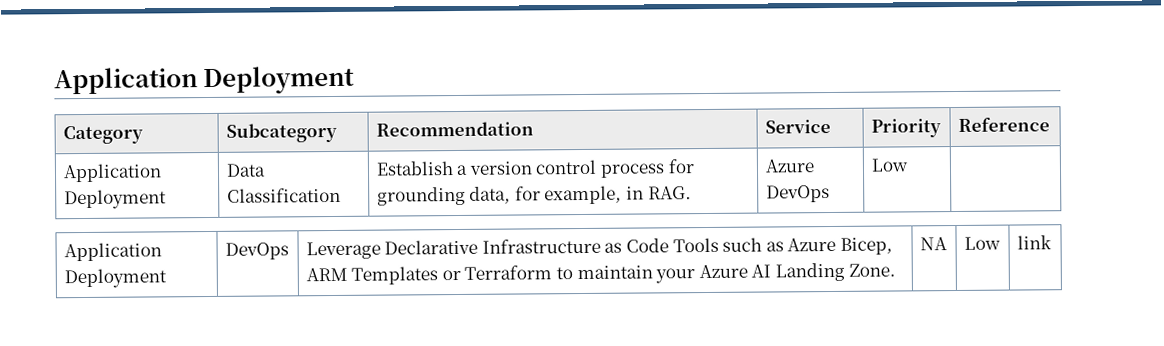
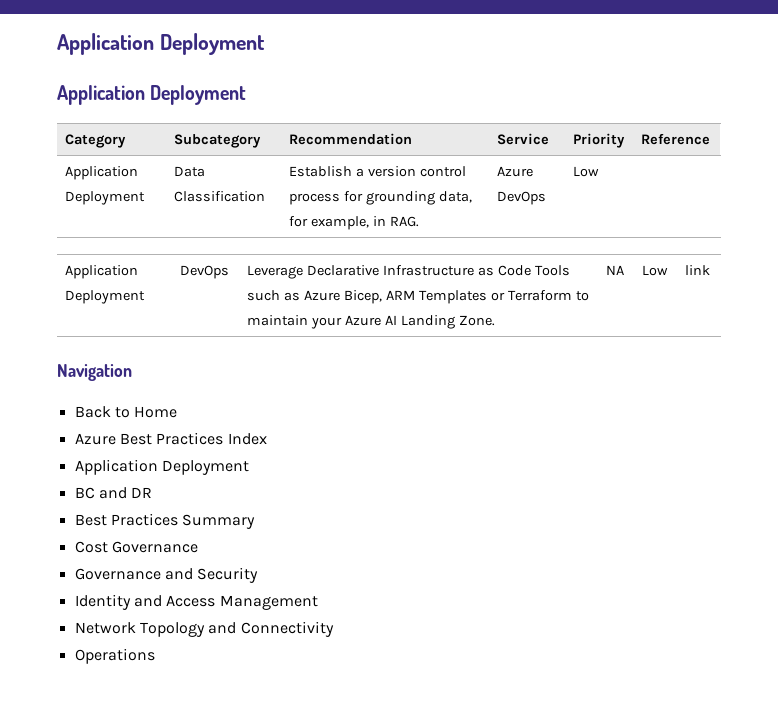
[54,65,356,95] Application Deployment -> [57,33,265,55] [57,85,247,105] Application Deployment // Application Deployment
(1052, 242) none -> [57,364,132,381] [74,406,178,418] [74,432,267,445] [74,459,249,475] [74,487,153,499] [74,513,256,529] [74,541,198,553] [74,567,259,583] [74,594,318,610] [74,621,334,637] [74,648,155,664] // Navigation // Back to Home // Azure Best Practices Index // Application Deployment // BC and DR // Best Practices Summary // Cost Governance // Governance and Security // Identity and Access Management // Network Topology and Connectivity // Operations

